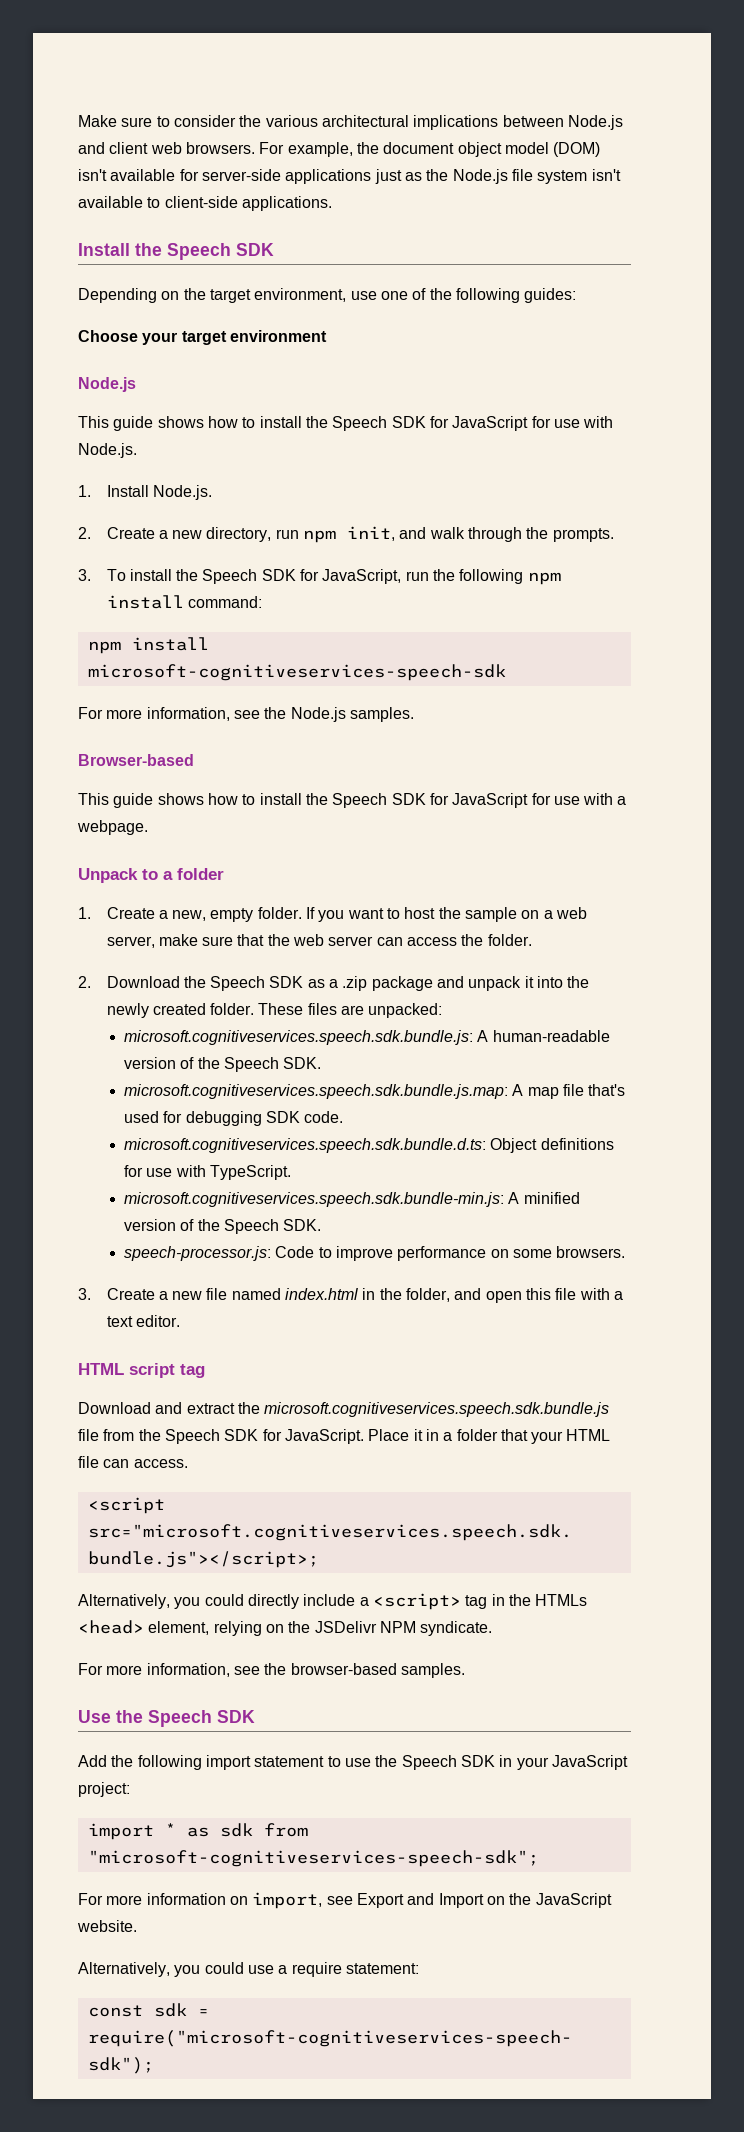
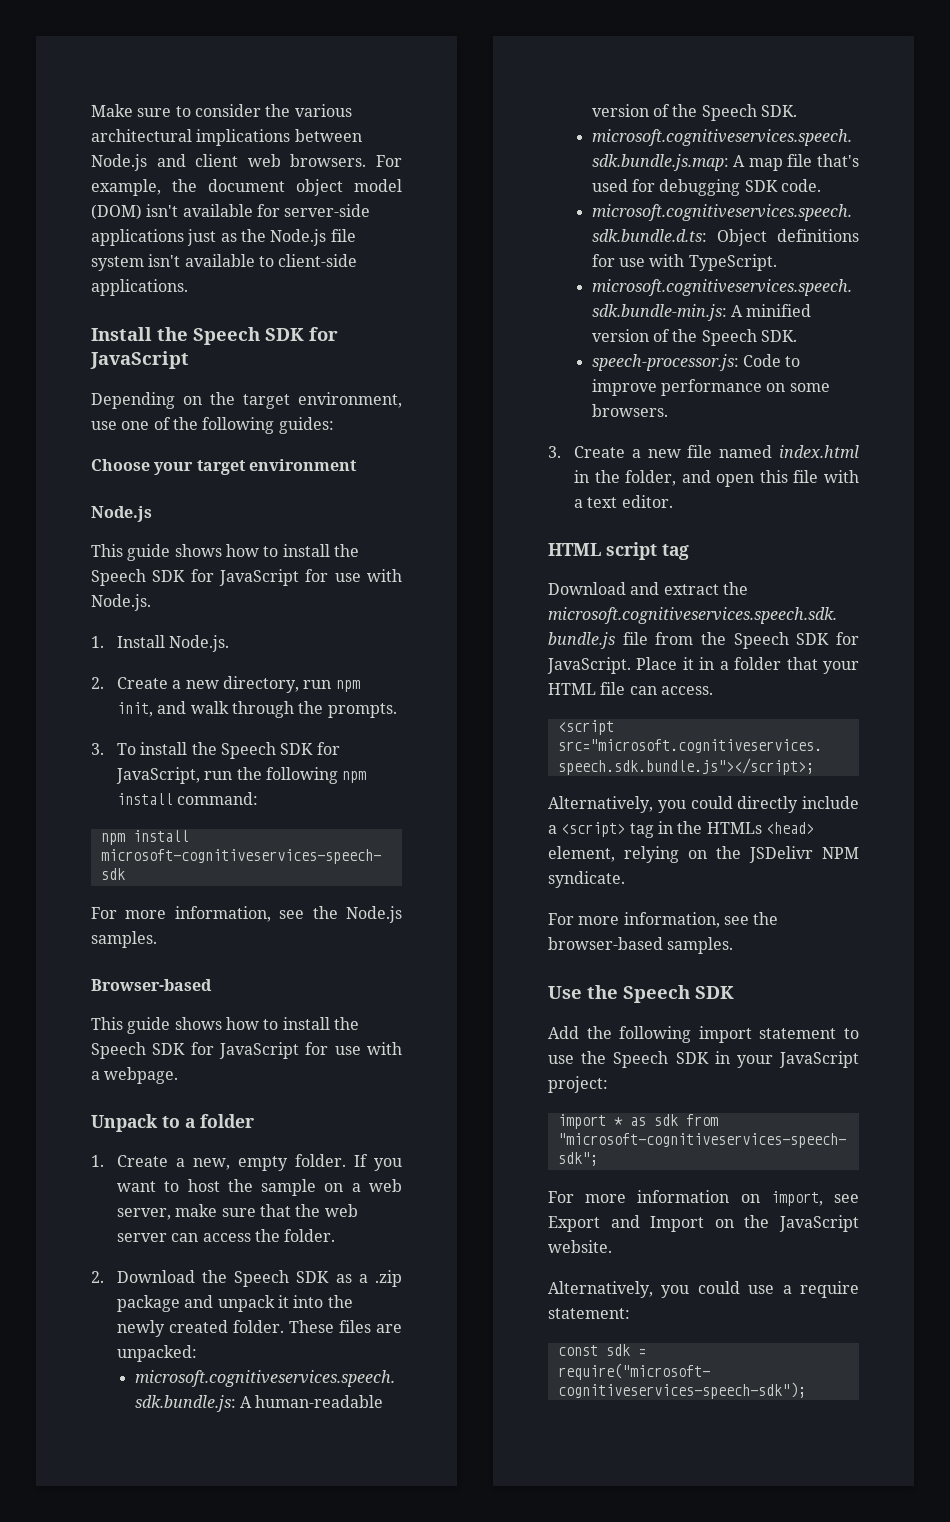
(274, 249) none -> [309,327,338,341] [90,351,189,369] for JavaScript

